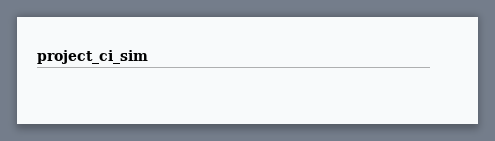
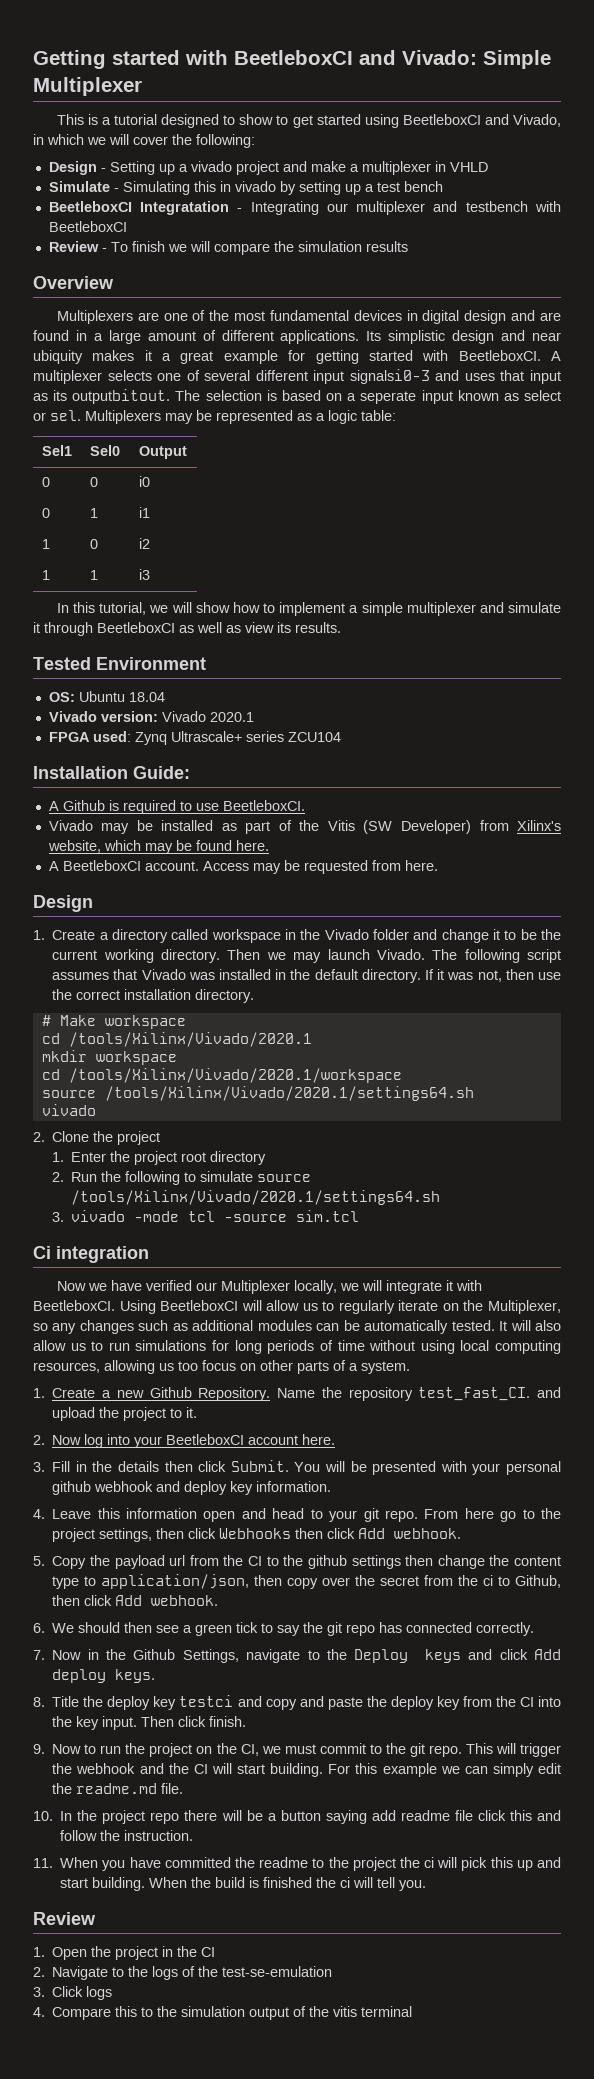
[37,50,148,64] project_ci_sim -> [33,50,551,69] [33,77,142,96] [56,114,562,128] [33,134,255,148] [48,161,488,175] [48,181,443,195] [48,201,562,215] [48,221,127,232] [48,241,408,255] [33,276,114,289] [56,310,562,324] [33,330,561,344] [33,350,562,364] [33,369,561,384] [33,389,561,404] [33,410,396,424] [41,445,72,456] [89,445,120,456] [138,446,187,459] [41,477,50,487] [89,477,98,487] [138,476,150,487] [41,508,50,518] [89,508,98,518] [138,507,150,518] [41,539,50,549] [89,539,98,549] [138,538,150,549] [41,570,50,580] [89,570,98,580] [138,569,150,580] [56,602,561,616] [33,622,341,636] [33,657,206,670] [48,691,165,702] [48,711,254,722] [48,731,341,745] [33,766,190,779] [48,800,305,814] [48,820,561,834] [47,840,269,854] [48,860,438,874] [33,895,93,912] [33,929,561,943] [52,949,561,963] [52,969,561,983] [52,989,255,1003] [41,1015,186,1029] [41,1032,312,1047] [41,1050,177,1065] [41,1068,402,1083] [41,1086,474,1101] [41,1104,96,1116] [33,1131,161,1145] [51,1151,267,1165] [51,1171,312,1185] [71,1190,441,1205] [51,1210,360,1222] [33,1246,149,1263] [56,1280,482,1294] [33,1300,561,1314] [33,1320,561,1334] [33,1340,562,1354] [33,1360,410,1374] [33,1387,561,1401] [52,1407,198,1421] [33,1434,336,1448] [33,1460,562,1475] [52,1481,332,1495] [33,1508,561,1522] [52,1528,462,1542] [33,1555,561,1569] [52,1574,562,1589] [52,1595,219,1606] [33,1622,535,1636] [33,1649,561,1663] [52,1669,156,1683] [33,1695,562,1710] [52,1716,247,1730] [33,1743,562,1757] [52,1763,561,1777] [52,1783,184,1794] [33,1810,562,1824] [60,1830,194,1841] [33,1857,561,1871] [60,1877,427,1891] [33,1912,96,1925] [33,1946,216,1960] [33,1966,333,1980] [33,1986,113,2000] [33,2006,413,2020] Getting started with BeetleboxCI and Vivado: Simple Multiplexer // This is a tutorial designed to show to get started using BeetleboxCI and Vivado, in which we will cover the following: // Design - Setting up a vivado project and make a multiplexer in VHLD // Simulate - Simulating this in vivado by setting up a test bench // BeetleboxCI Integratation - Integrating our multiplexer and testbench with BeetleboxCI // Review - To finish we will compare the simulation results // Overview // Multiplexers are one of the most fundamental devices in digital design and are found in a large amount of different applications. Its simplistic design and near ubiquity makes it a great example for getting started with BeetleboxCI. A multiplexer selects one of several different input signalsi0-3 and uses that input as its outputbitout. The selection is based on a seperate input known as select or sel. Multiplexers may be represented as a logic table: // Sel1 | Sel0 | Output // 0 | 0 | i0 // 0 | 1 | i1 // 1 | 0 | i2 // 1 | 1 | i3 // In this tutorial, we will show how to implement a simple multiplexer and simulate it through BeetleboxCI as well as view its results. // Tested Environment // OS: Ubuntu 18.04 // Vivado version: Vivado 2020.1 // FPGA used: Zynq Ultrascale+ series ZCU104 // Installation Guide: // A Github is required to use BeetleboxCI. // Vivado may be installed as part of the Vitis (SW Developer) from Xilinx's website, which may be found here. // A BeetleboxCI account. Access may be requested from here. // Design // 1. Create a directory called workspace in the Vivado folder and change it to be the current working directory. Then we may launch Vivado. The following script assumes that Vivado was installed in the default directory. If it was not, then use the correct installation directory. // # Make workspace // cd /tools/Xilinx/Vivado/2020.1 // mkdir workspace // cd /tools/Xilinx/Vivado/2020.1/workspace // source /tools/Xilinx/Vivado/2020.1/settings64.sh // vivado // 2. Clone the project // 1. Enter the project root directory // 2. Run the following to simulate source /tools/Xilinx/Vivado/2020.1/settings64.sh // 3. vivado -mode tcl -source sim.tcl // Ci integration // Now we have verified our Multiplexer locally, we will integrate it with BeetleboxCI. Using BeetleboxCI will allow us to regularly iterate on the Multiplexer, so any changes such as additional modules can be automatically tested. It will also allow us to run simulations for long periods of time without using local computing resources, allowing us too focus on other parts of a system. // 1. Create a new Github Repository. Name the repository test_fast_CI. and upload the project to it. // 2. Now log into your BeetleboxCI account here. // 3. Fill in the details then click Submit. You will be presented with your personal github webhook and deploy key information. // 4. Leave this information open and head to your git repo. From here go to the project settings, then click Webhooks then click Add webhook. // 5. Copy the payload url from the CI to the github settings then change the content type to application/json, then copy over the secret from the ci to Github, then click Add webhook. // 6. We should then see a green tick to say the git repo has connected correctly. // 7. Now in the Github Settings, navigate to the Deploy keys and click Add deploy keys. // 8. Title the deploy key testci and copy and paste the deploy key from the CI into the key input. Then click finish. // 9. Now to run the project on the CI, we must commit to the git repo. This will trigger the webhook and the CI will start building. For this example we can simply edit the readme.md file. // 10. In the project repo there will be a button saying add readme file click this and follow the instruction. // 11. When you have committed the readme to the project the ci will pick this up and start building. When the build is finished the ci will tell you. // Review // 1. Open the project in the CI // 2. Navigate to the logs of the test-se-emulation // 3. Click logs // 4. Compare this to the simulation output of the vitis terminal

